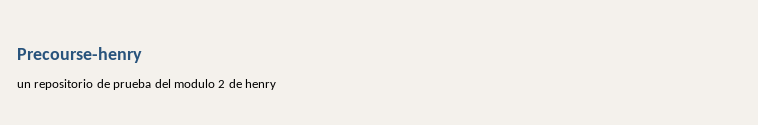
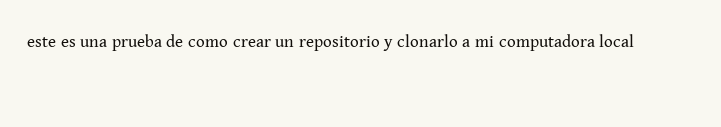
[17,47,142,63] [17,79,276,90] Precourse-henry // un repositorio de prueba del modulo 2 de henry -> [27,34,635,51] este es una prueba de como crear un repositorio y clonarlo a mi computadora local

